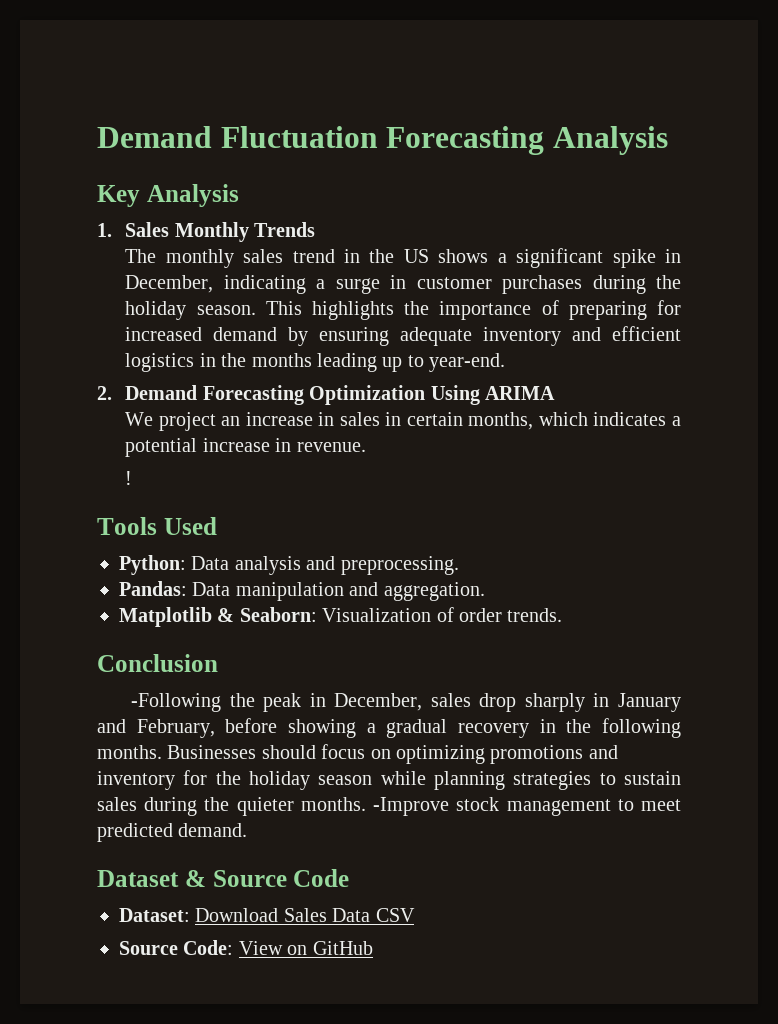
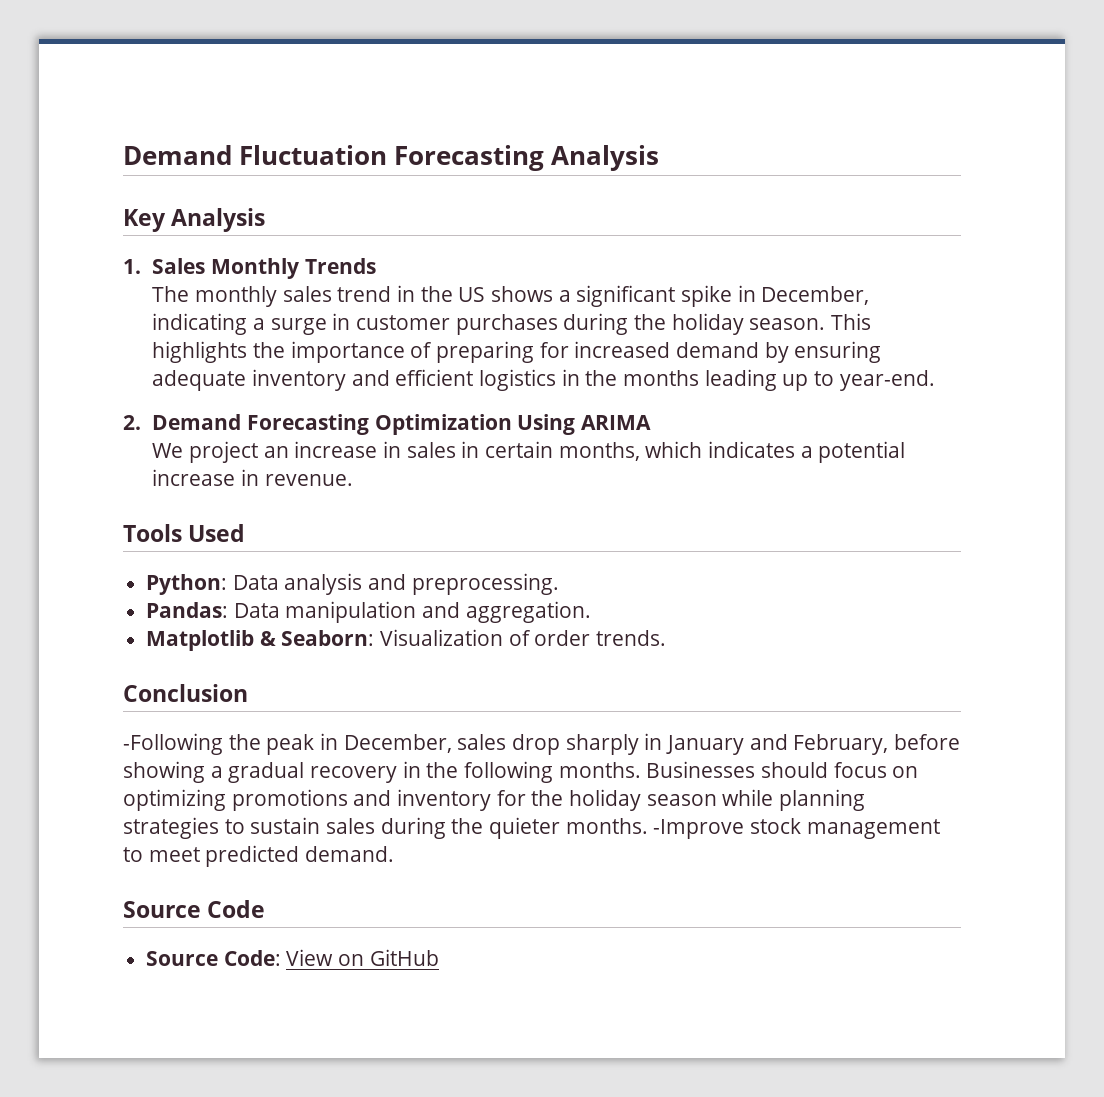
[125,471,133,485] // ! -> (353, 480) none
[97,870,206,887] Dataset & -> (395, 854) none
[119,908,415,922] // Dataset: Download Sales Data CSV -> (266, 909) none

